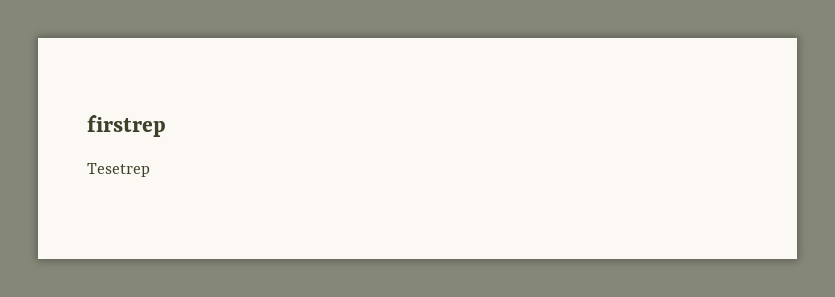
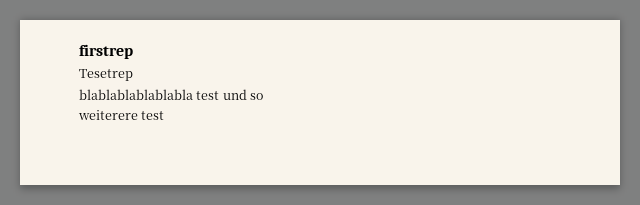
(150, 170) none -> [79,89,264,100] [78,110,165,120] // blablablablablabla test und so // weiterere test

